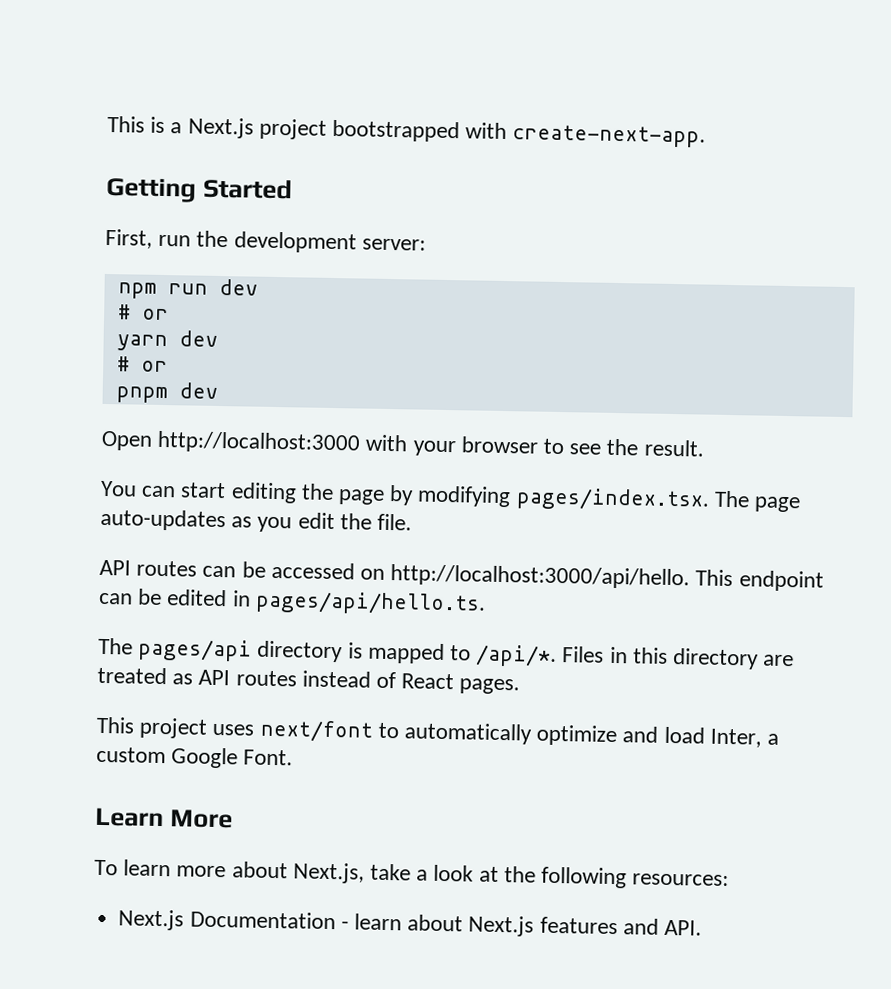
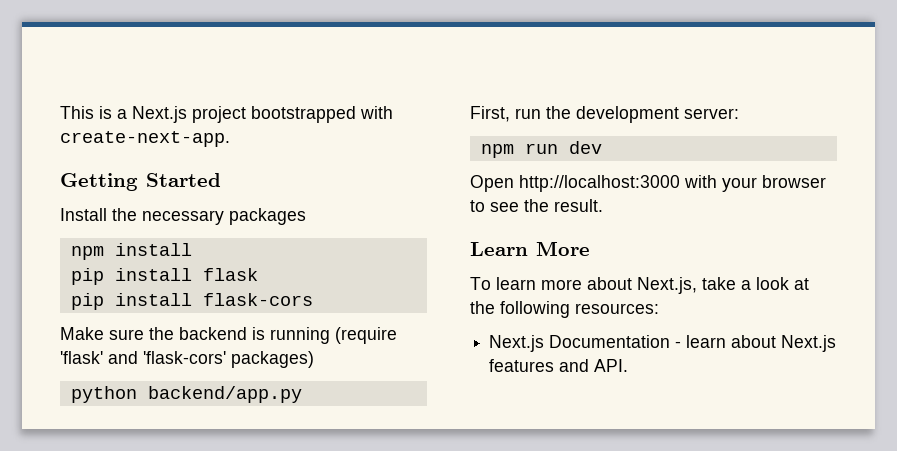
(293, 189) none -> [60,208,306,225] [70,243,192,260] [70,268,258,285] [70,293,313,310] [60,327,397,344] [60,351,314,368] [70,386,302,403] // Install the necessary packages // npm install // pip install flask // pip install flask-cors // Make sure the backend is running (require 'flask' and 'flask-cors' packages) // python backend/app.py
[117,304,169,321] [116,330,218,352] [116,356,168,373] [115,382,218,404] // # or // yarn dev // # or // pnpm dev -> (602, 147) none
[100,480,802,513] [100,508,413,533] [99,559,824,592] [99,588,486,616] [98,637,795,670] [97,666,521,695] [96,716,780,748] [96,746,294,769] // You can start editing the page by modifying pages/index.tsx. The page auto-updates as you edit the file. // API routes can be accessed on http://localhost:3000/api/hello. This endpoint can be edited in pages/api/hello.ts. // The pages/api directory is mapped to /api/*. Files in this directory are treated as API routes instead of React pages. // This project uses next/font to automatically optimize and load Inter, a custom Google Font. -> (603, 205) none

